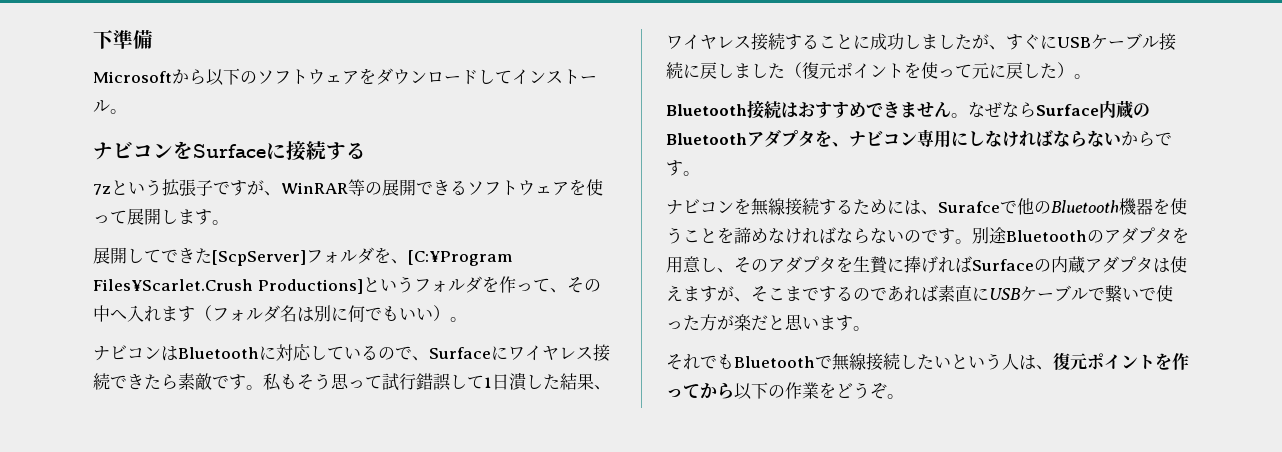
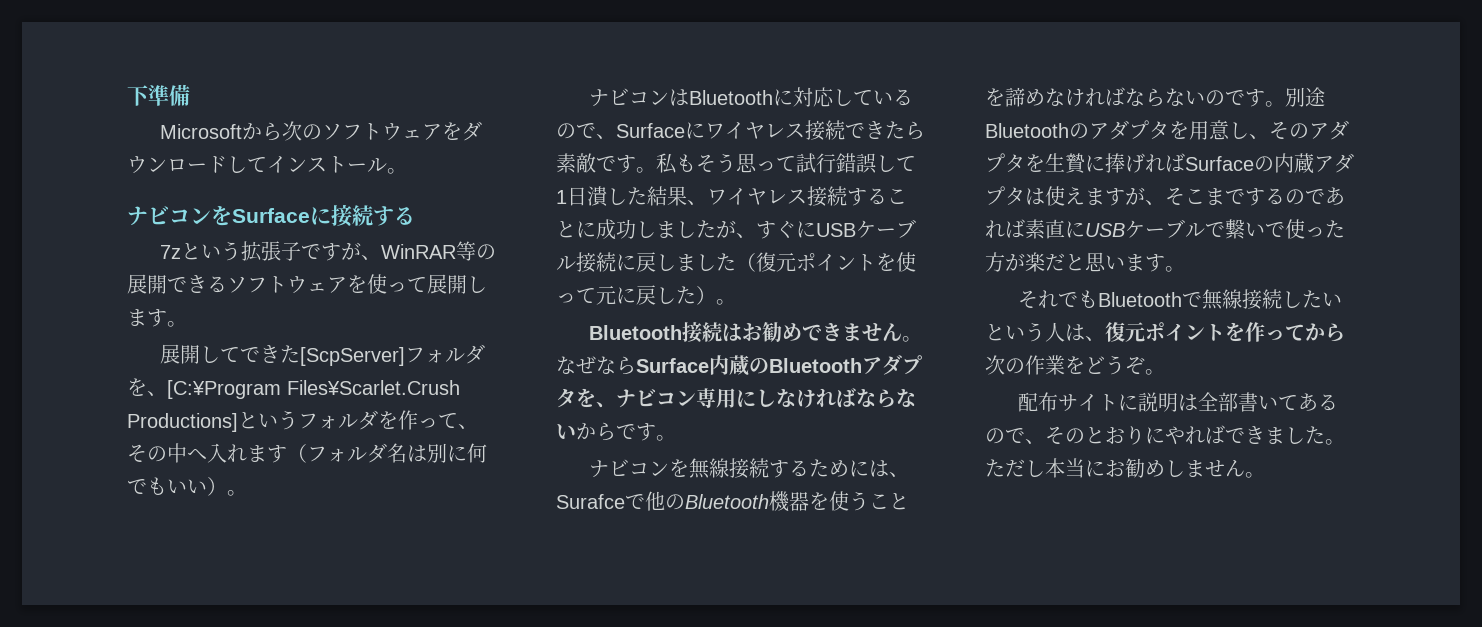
[206,68,240,86] 以下 -> [281,121,302,141] 次
[815,101,849,118] すす -> [761,322,782,342] 勧
[734,382,768,400] 以下 -> [985,355,1005,375] 次
(904, 396) none -> [1017,392,1338,412] [985,425,1345,445] [985,458,1265,478] // 配布サイトに説明は全部書いてあるので、そのとおりにやればできました。ただし本当にお勧めしません。

